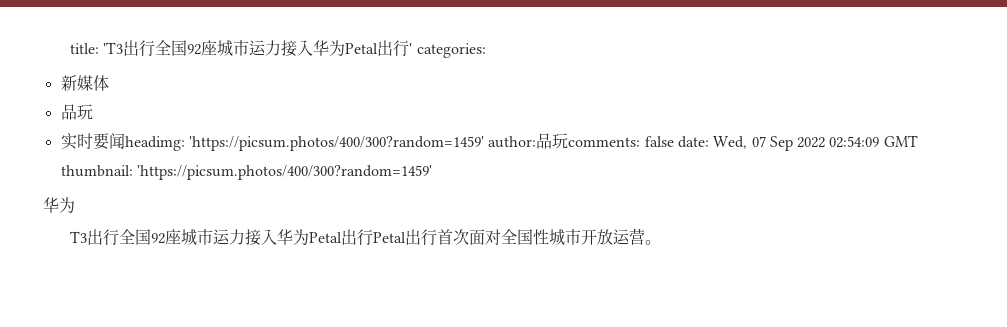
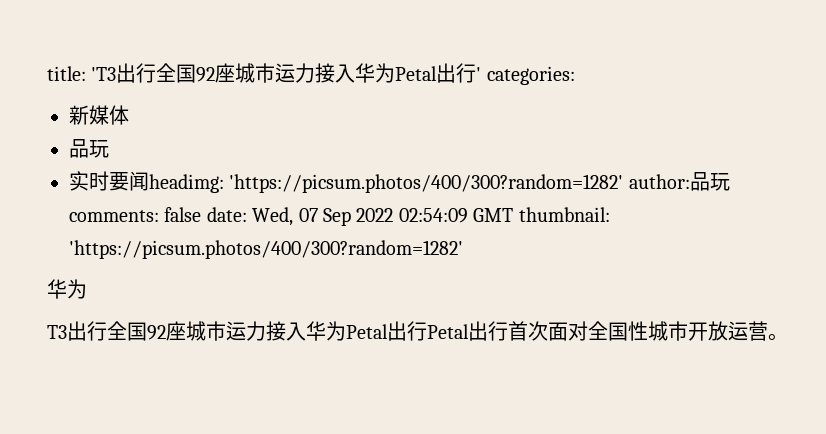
[188,136,484,151] 'https://picsum.photos/400/300?random=1459' -> [229,174,624,193] 'https://picsum.photos/400/300?random=1282'
[136,165,432,180] 'https://picsum.photos/400/300?random=1459' -> [69,240,463,259] 'https://picsum.photos/400/300?random=1282'

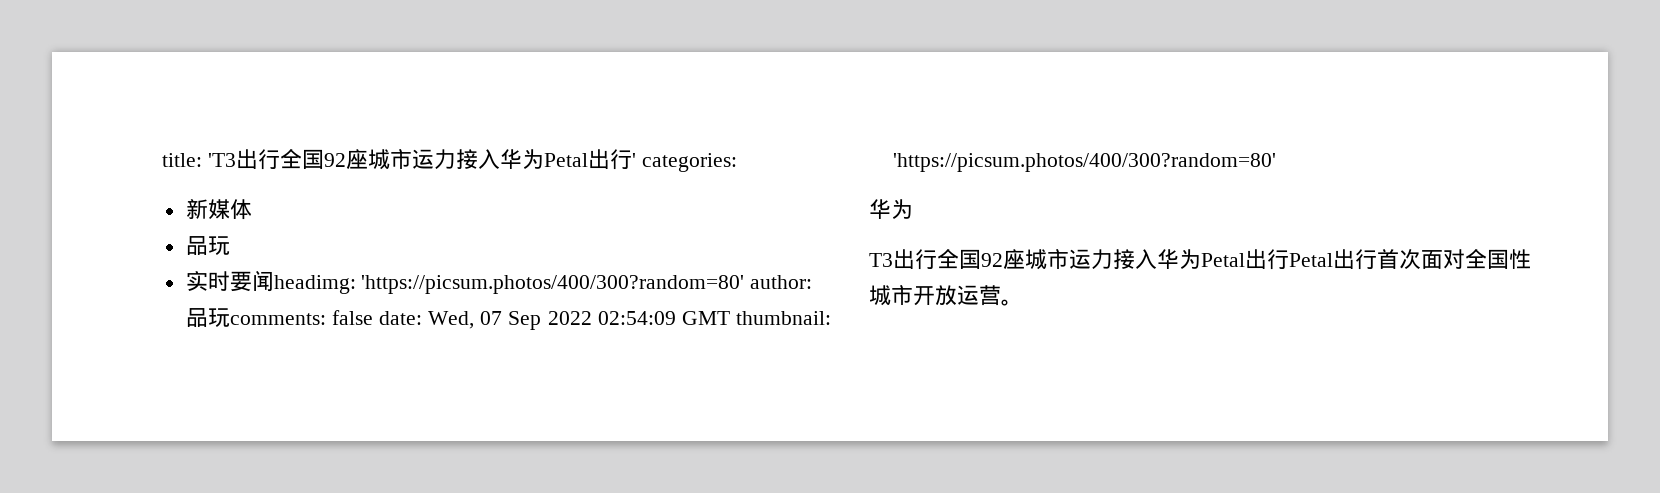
[229,174,624,193] 'https://picsum.photos/400/300?random=1282' -> [361,275,745,294] 'https://picsum.photos/400/300?random=80'
[69,240,463,259] 'https://picsum.photos/400/300?random=1282' -> [892,153,1276,172] 'https://picsum.photos/400/300?random=80'

